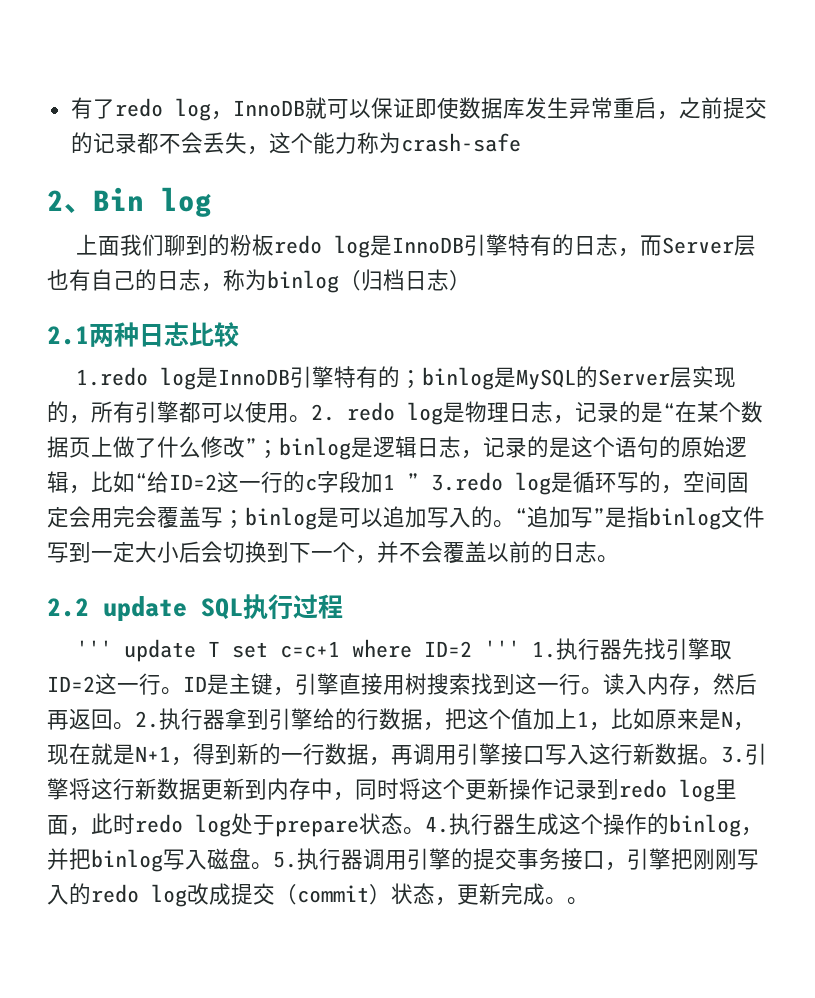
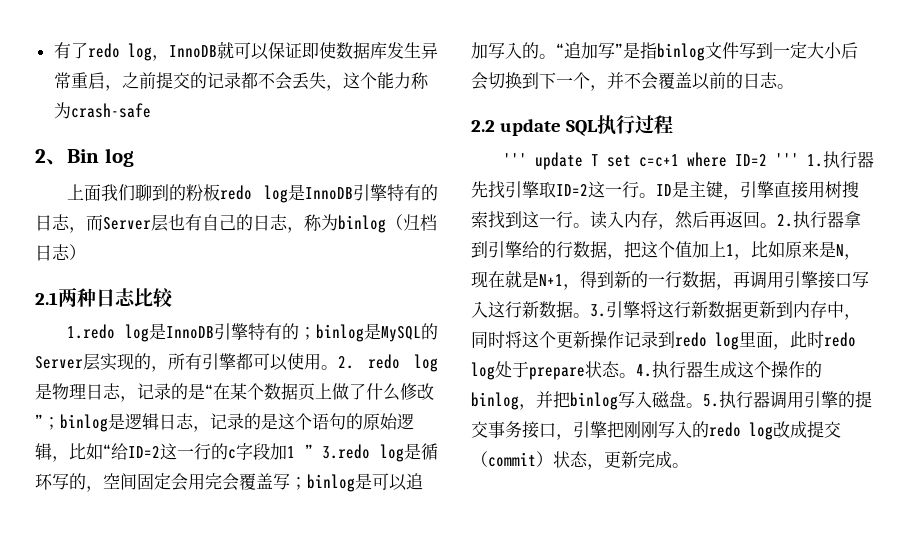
[567,897,589,905] 。 -> (689, 465) none

